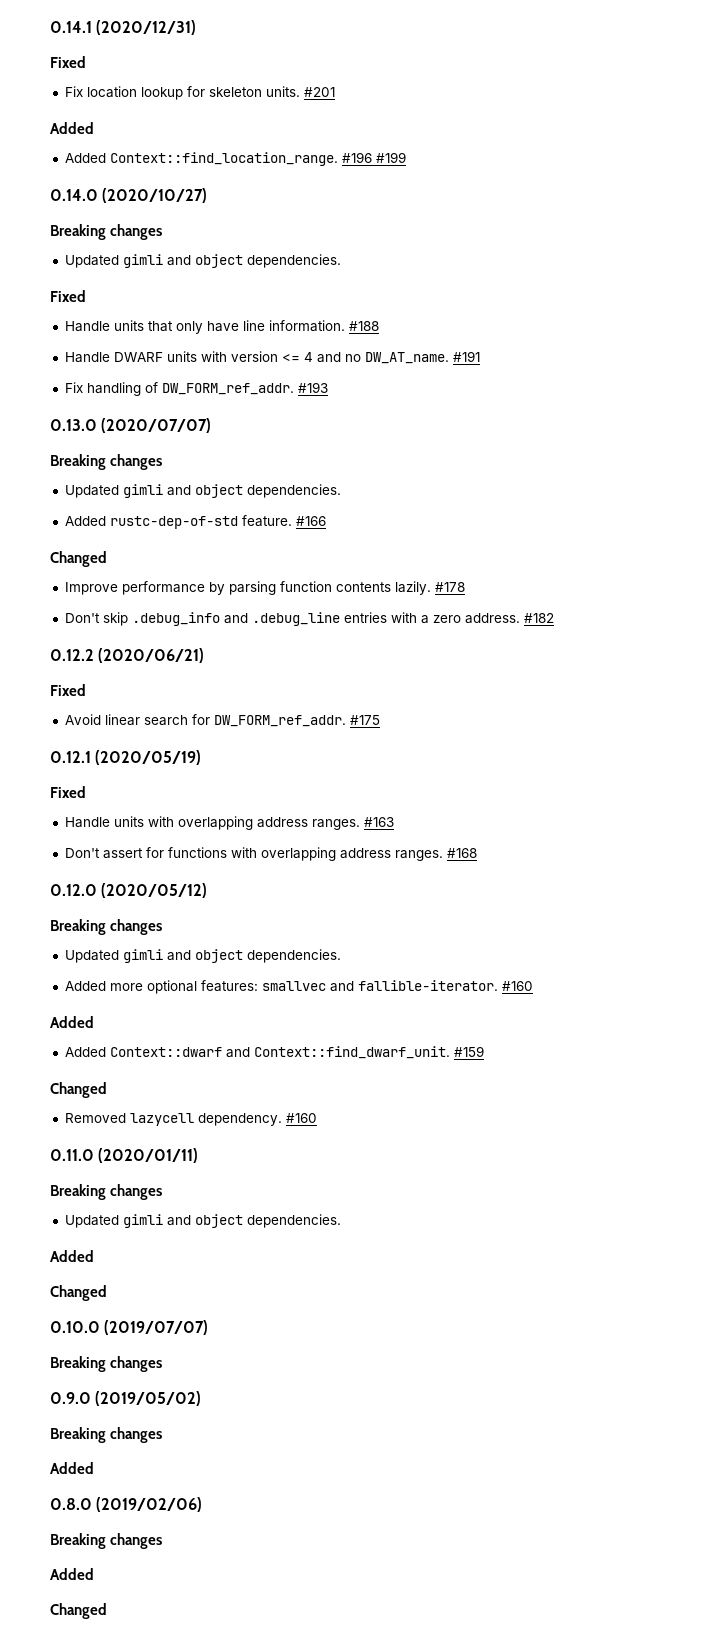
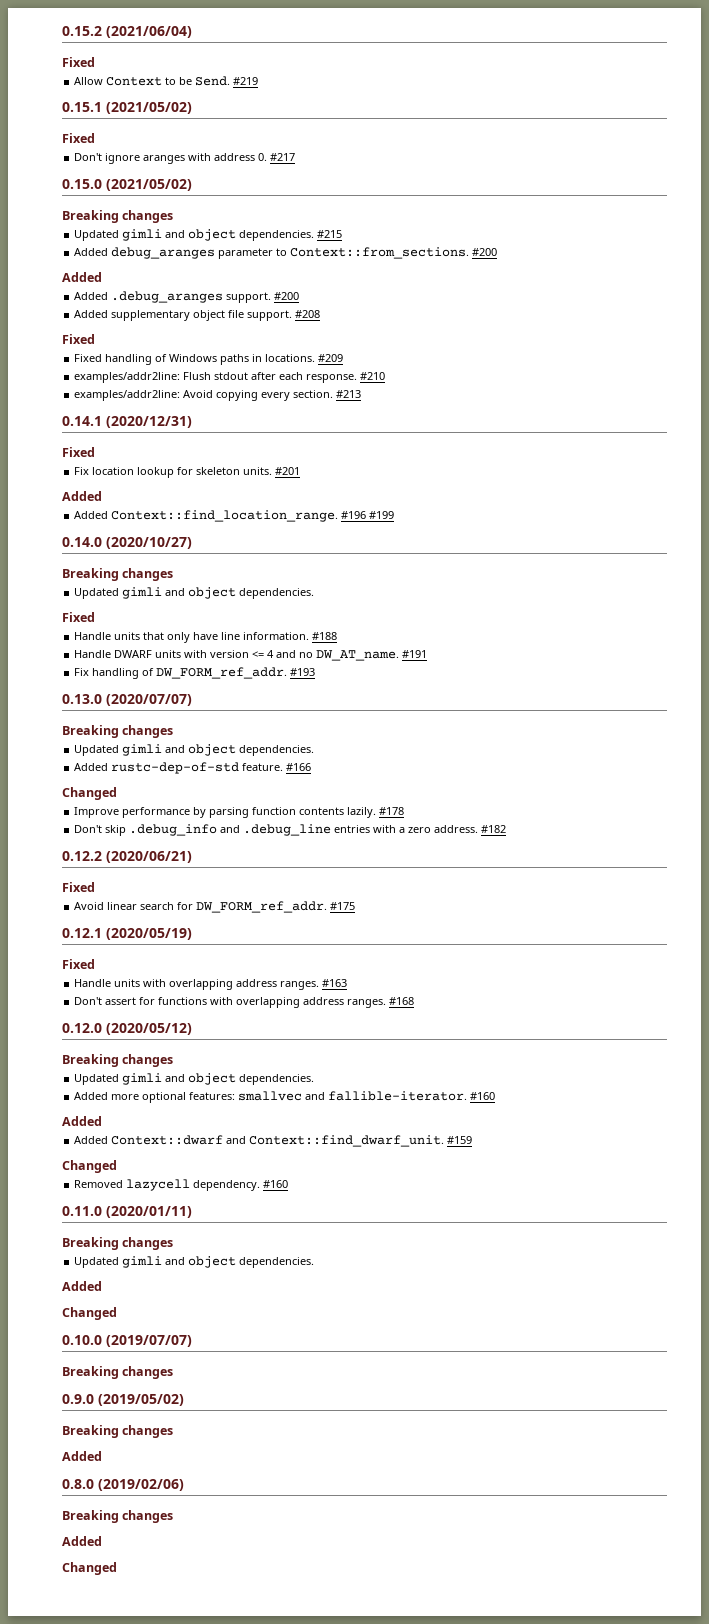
(50, 27) none -> [62,26,192,38] [62,57,95,67] [74,76,259,86] [62,102,192,114] [62,133,95,143] [74,153,296,164] [62,179,192,191] [62,210,174,223] [74,229,343,241] [74,247,498,259] [62,272,102,282] [74,291,300,303] [74,310,321,321] [62,334,95,344] [74,354,344,365] [74,372,386,383] [74,390,362,401] 0.15.2 (2021/06/04) // Fixed // Allow Context to be Send. #219 // 0.15.1 (2021/05/02) // Fixed // Don't ignore aranges with address 0. #217 // 0.15.0 (2021/05/02) // Breaking changes // Updated gimli and object dependencies. #215 // Added debug_aranges parameter to Context::from_sections. #200 // Added // Added .debug_aranges support. #200 // Added supplementary object file support. #208 // Fixed // Fixed handling of Windows paths in locations. #209 // examples/addr2line: Flush stdout after each response. #210 // examples/addr2line: Avoid copying every section. #213 //

